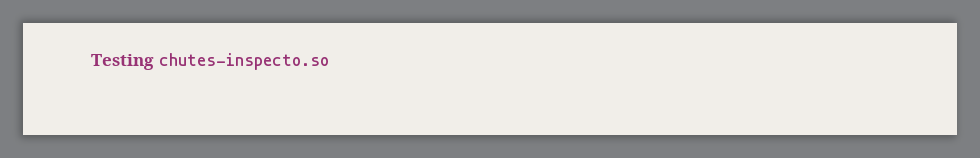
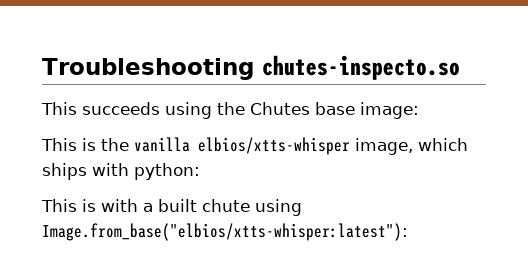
[91,54,154,70] Testing -> [42,58,254,80] Troubleshooting
(329, 61) none -> [41,102,419,119] [41,137,468,155] [42,163,200,180] [41,199,302,216] [42,223,408,241] // This succeeds using the Chutes base image: // This is the vanilla elbios/xtts-whisper image, which ships with python: // This is with a built chute using Image.from_base("elbios/xtts-whisper:latest"):

